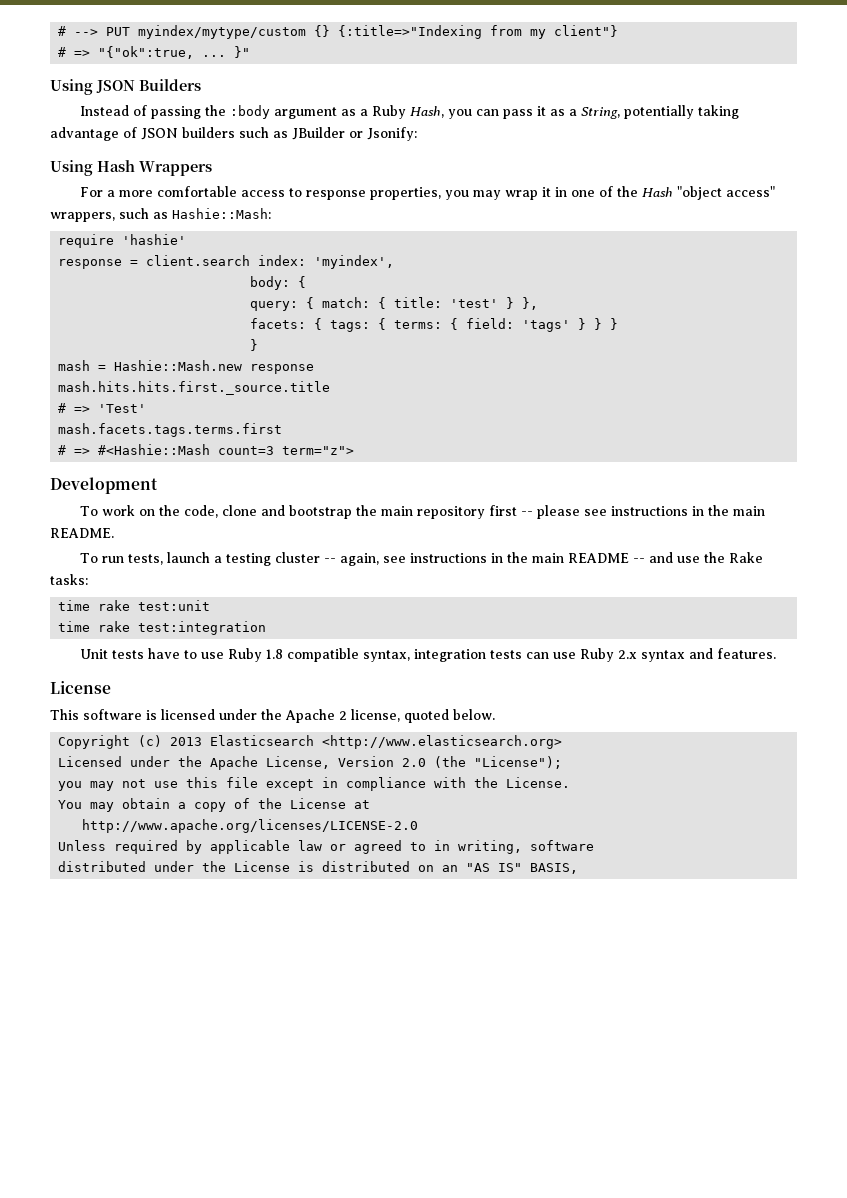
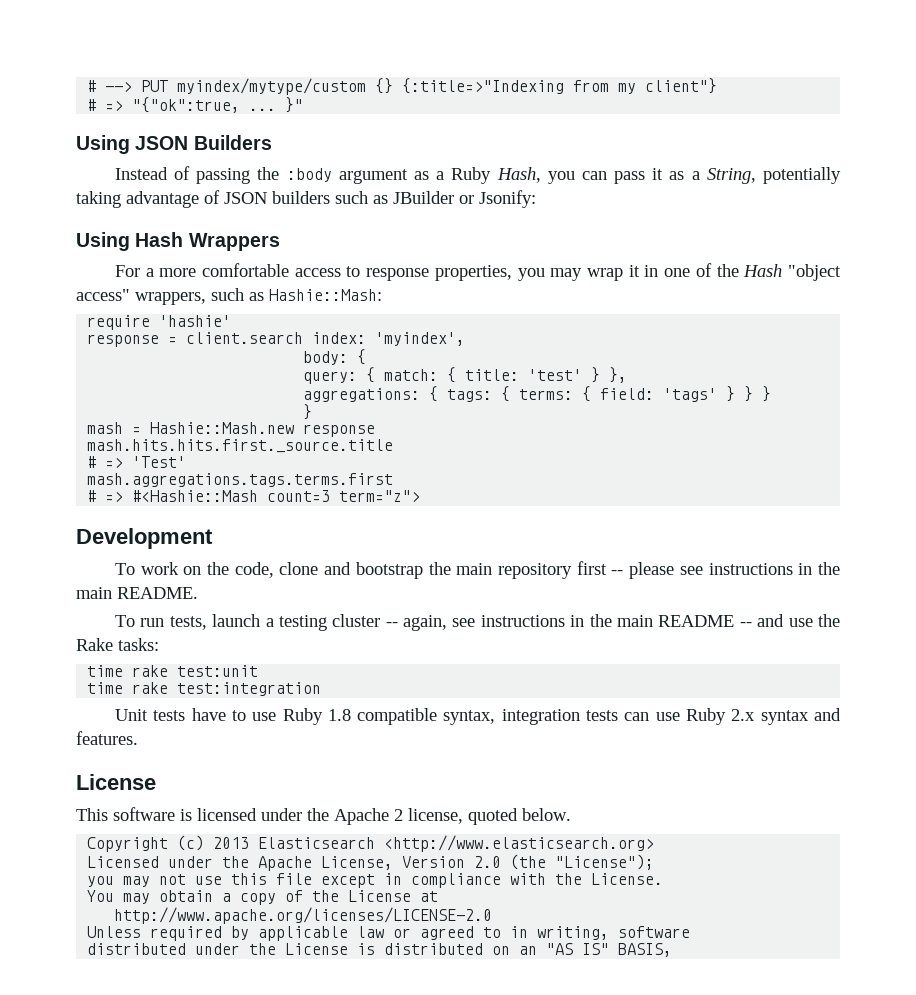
[250,318,307,329] facets: -> [303,388,421,402] aggregations:
[58,423,283,437] mash.facets.tags.terms.first -> [87,473,394,487] mash.aggregations.tags.terms.first

